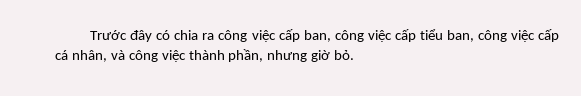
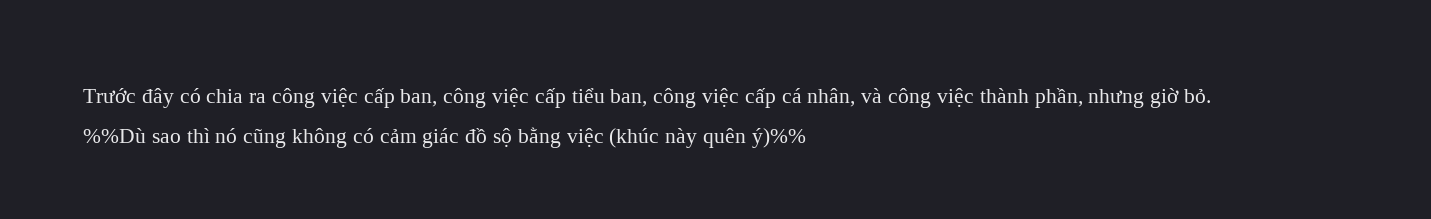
(355, 55) none -> [83,127,806,148] // %%Dù sao thì nó cũng không có cảm giác đồ sộ bằng việc (khúc này quên ý)%%

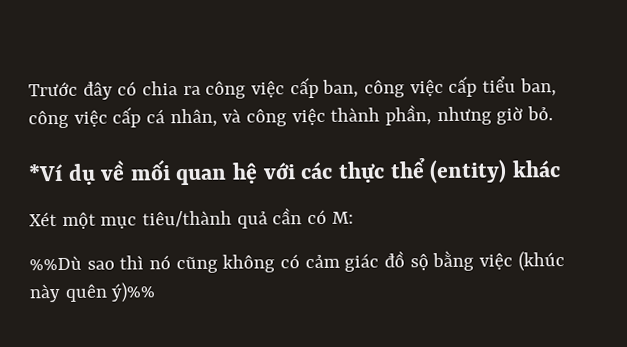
(1211, 96) none -> [28,157,561,186] [29,208,354,229] // *Ví dụ về mối quan hệ với các thực thể (entity) khác // Xét một mục tiêu/thành quả cần có M:

